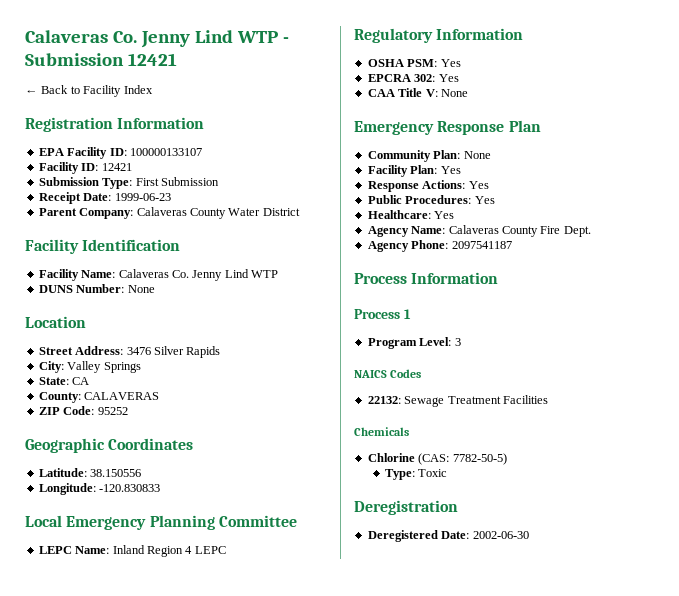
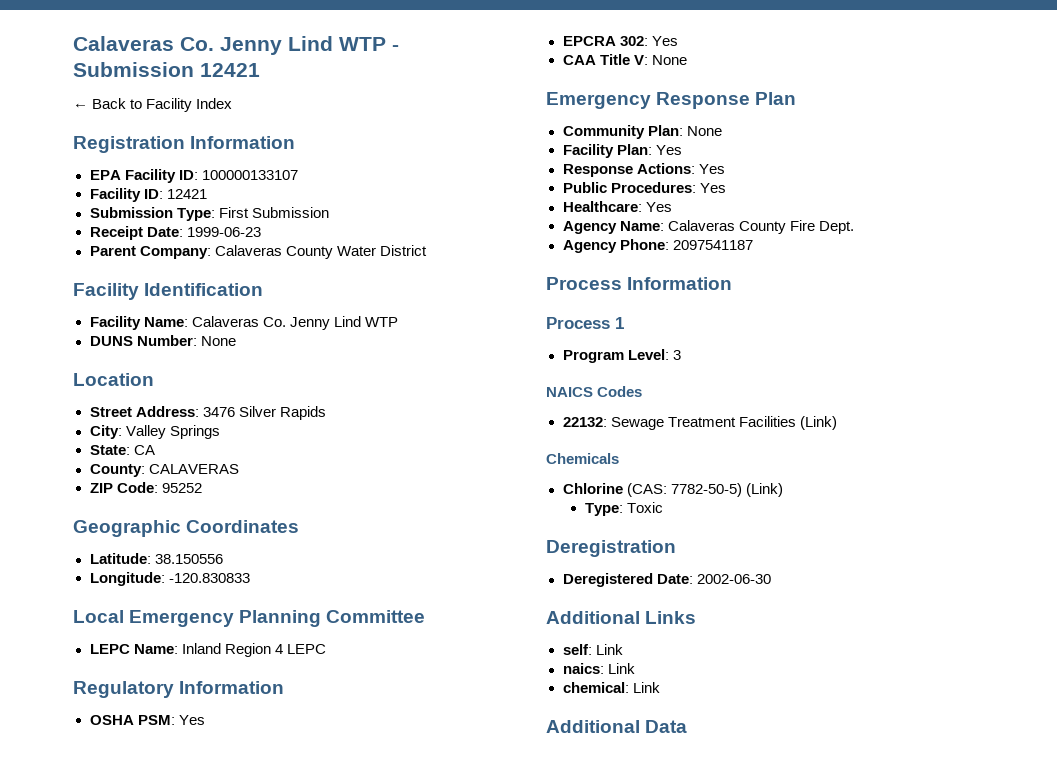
(548, 399) none -> [799,416,837,430] (Link)
(507, 459) none -> [745,483,783,497] (Link)
(529, 535) none -> [546,611,697,624] [562,644,623,655] [562,663,635,674] [562,682,660,693] [546,720,688,733] // Additional Links // self: Link // naics: Link // chemical: Link // Additional Data

